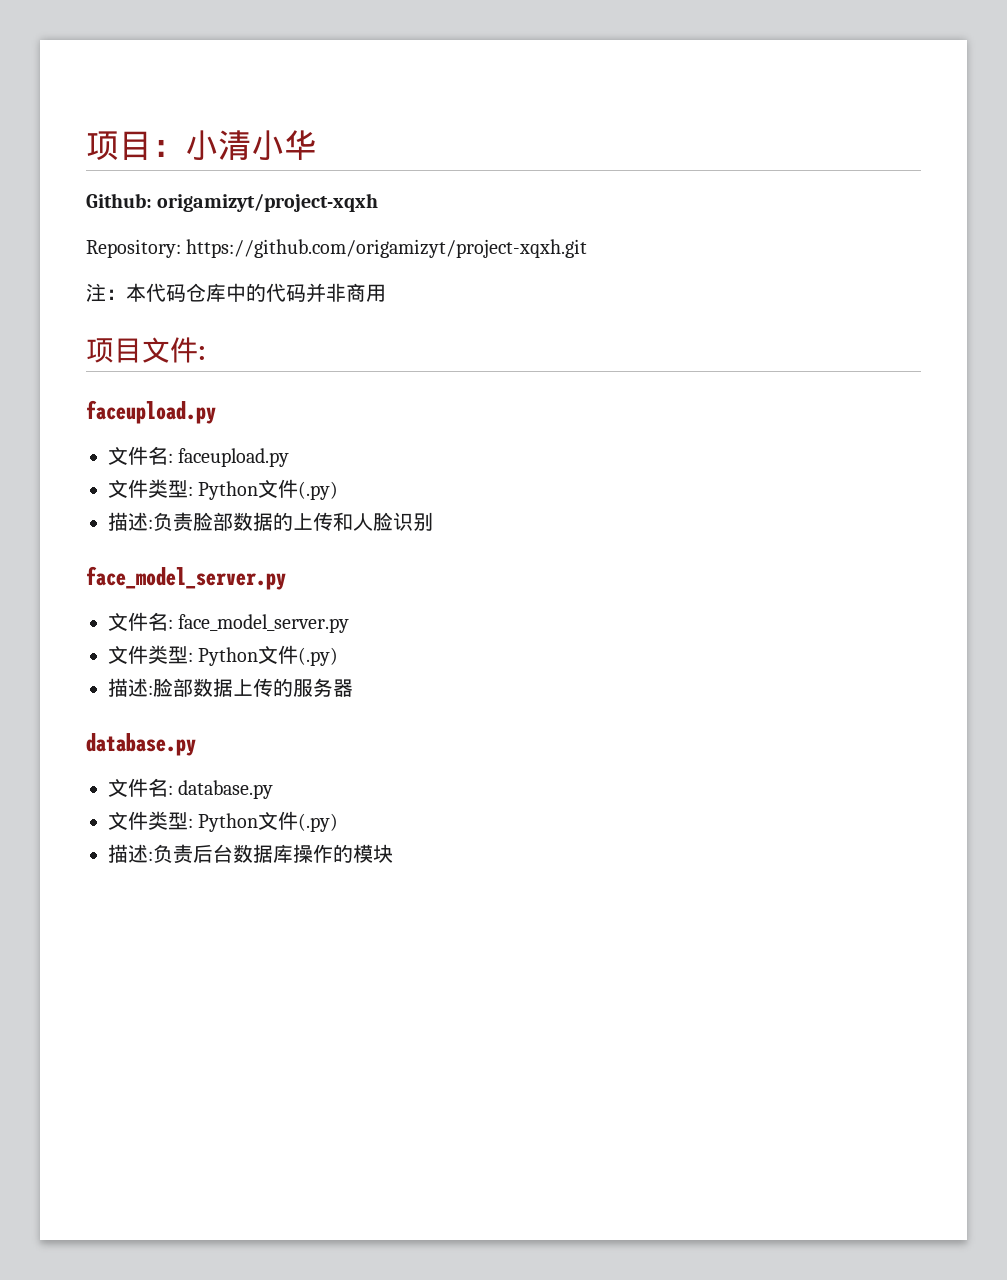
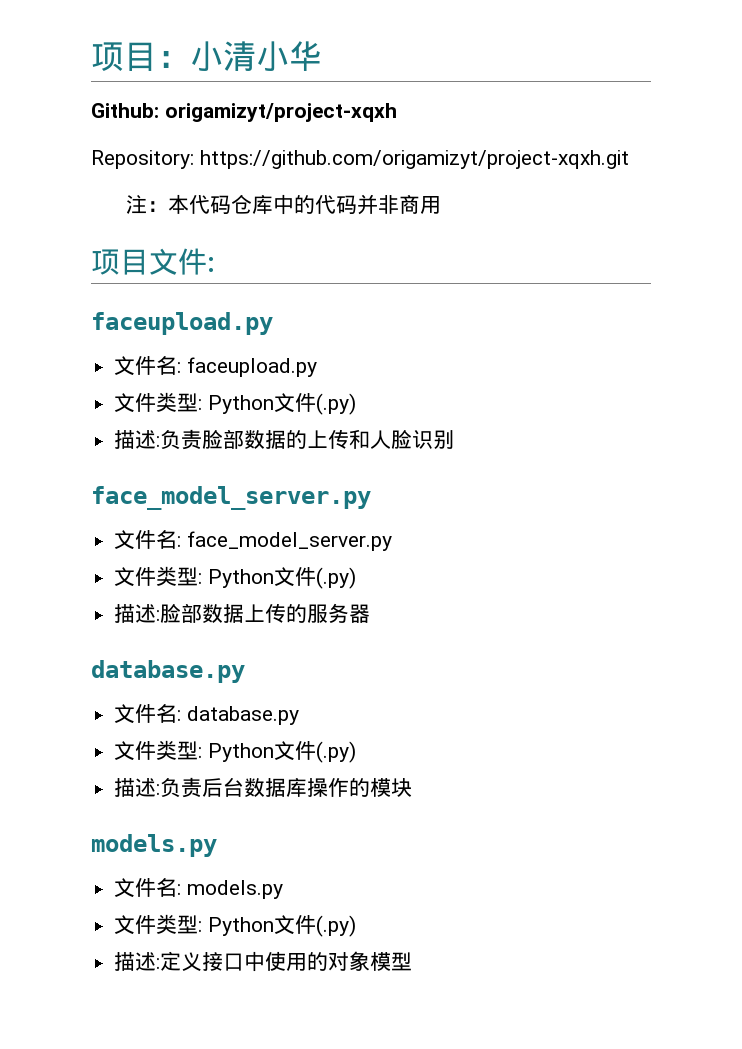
(393, 853) none -> [91,834,217,857] [114,878,283,899] [114,914,356,937] [114,951,413,972] // models.py // 文件名: models.py // 文件类型: Python文件(.py) // 描述:定义接口中使用的对象模型

